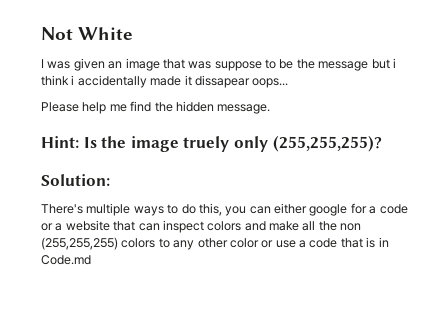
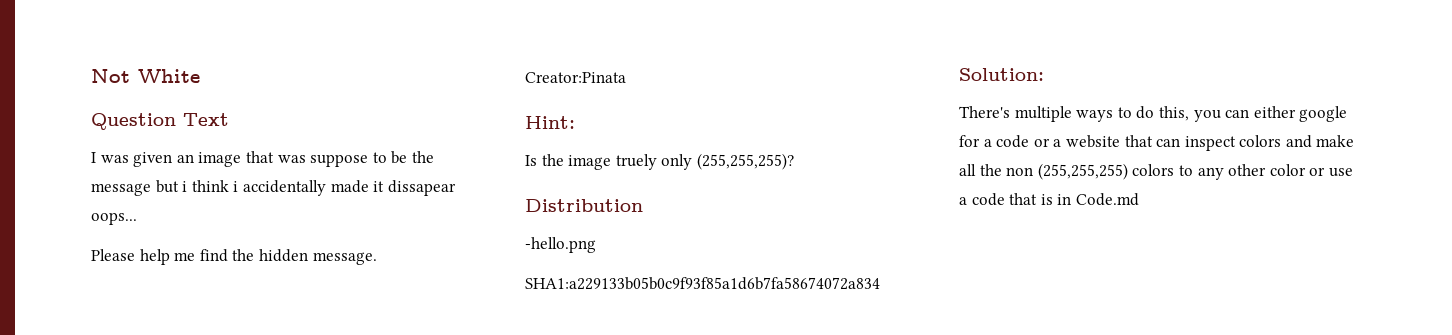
(134, 33) none -> [91,113,229,130] // Question Text
(271, 109) none -> [525,72,626,83] // Creator:Pinata
(79, 142) none -> (575, 122) //
(382, 143) none -> [525,199,643,212] [525,237,596,253] [525,277,880,290] // Distribution // -hello.png // SHA1:a229133b05b0c9f93f85a1d6b7fa58674072a834

